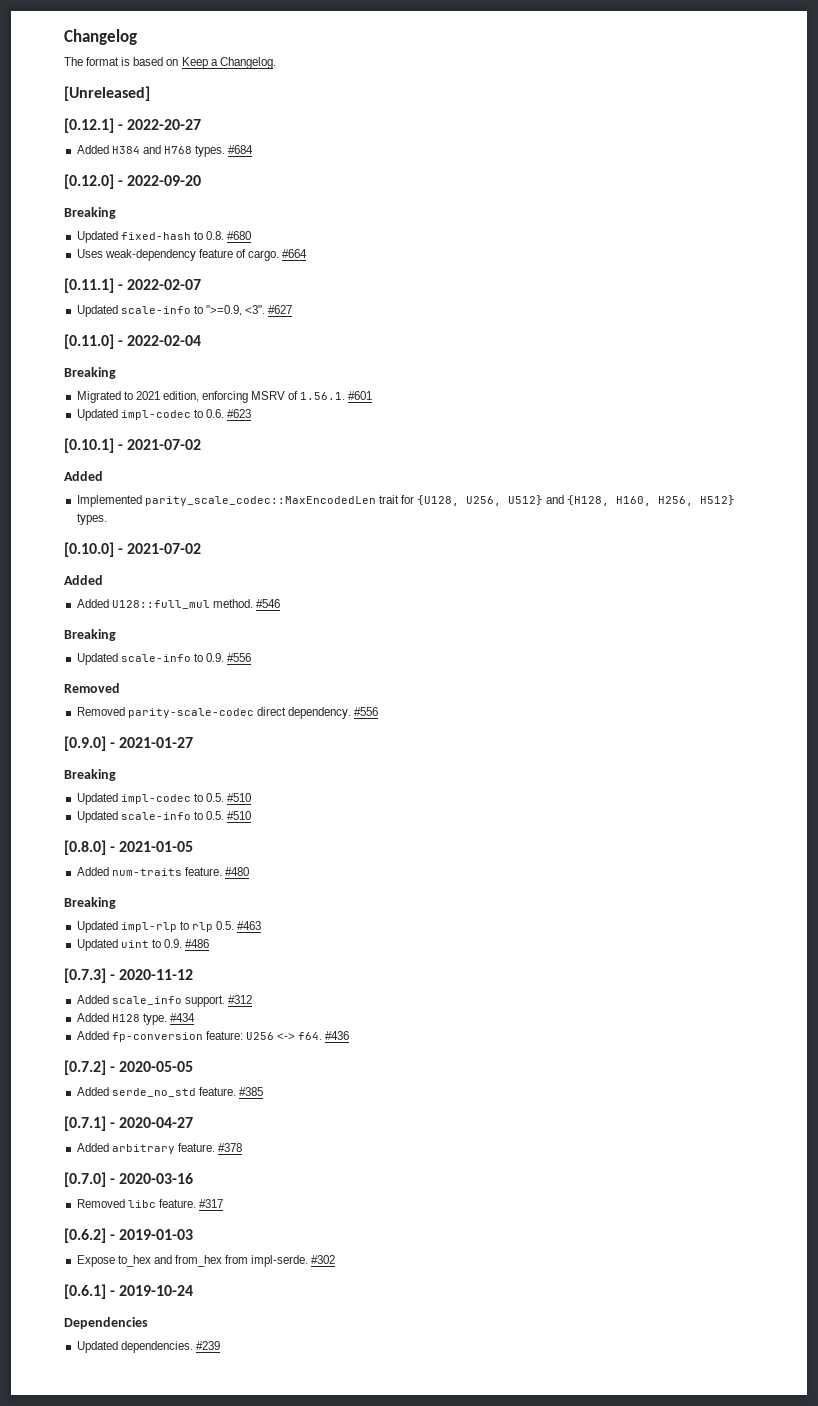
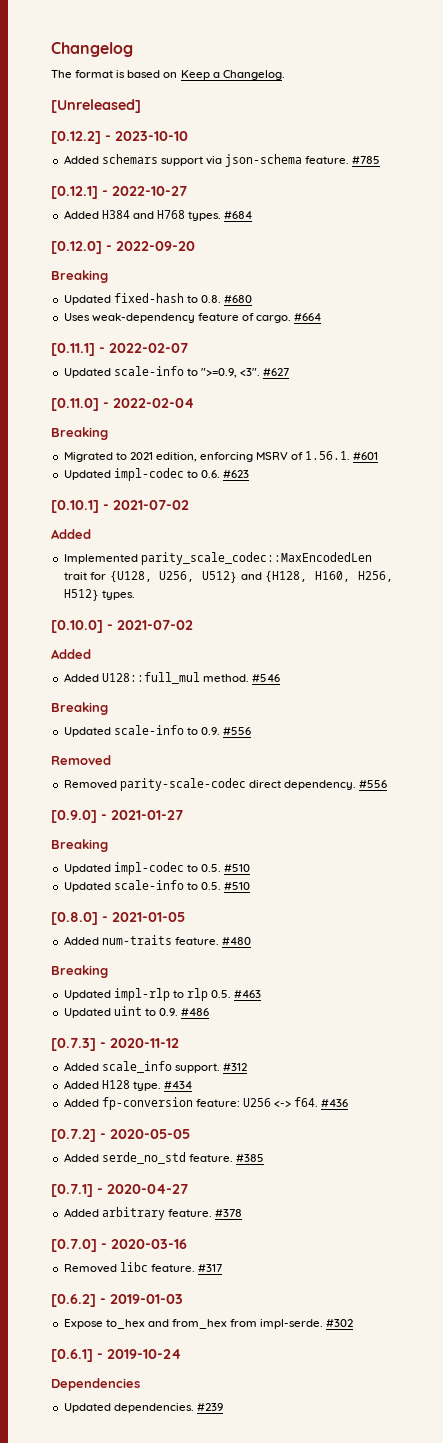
(150, 93) none -> [51,131,188,144] [63,154,381,167] // [0.12.2] - 2023-10-10 // Added schemars support via json-schema feature. #785
[127,119,202,130] 2022-20-27 -> [112,186,187,196] 2022-10-27

